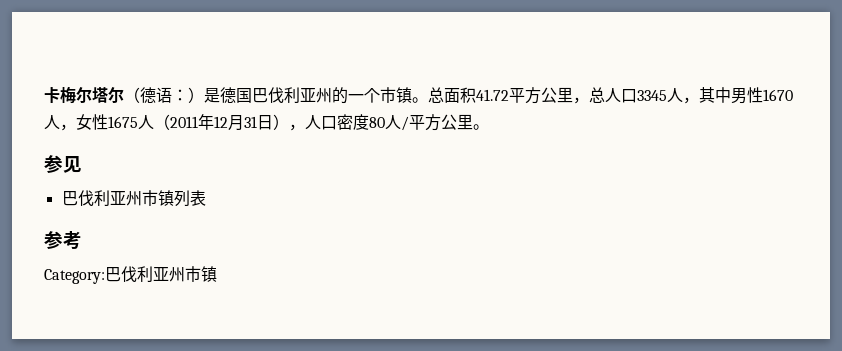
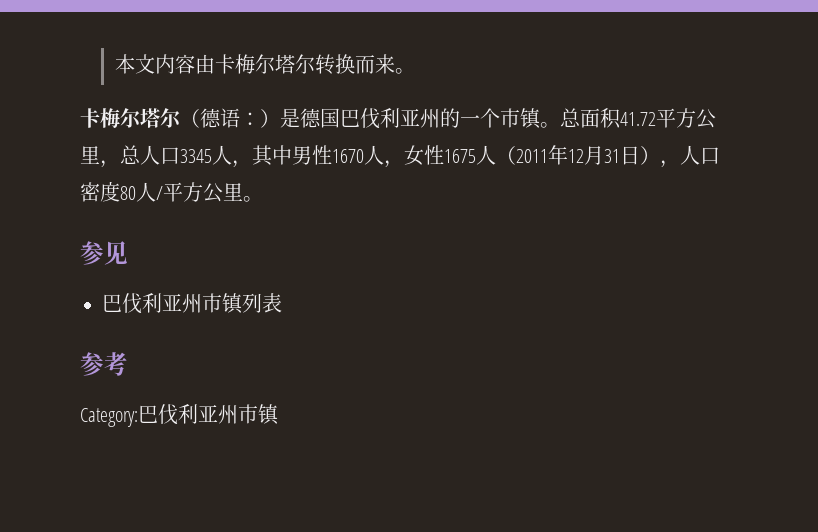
(44, 95) none -> [115,54,416,75] 本文内容由卡梅尔塔尔转换而来。 //

